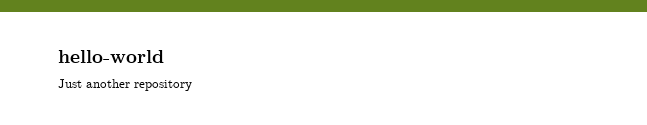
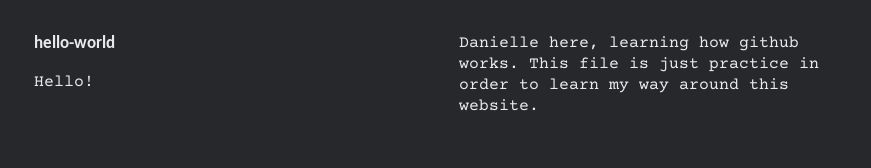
[58,79,192,91] Just another repository -> [34,75,94,87] [459,36,799,51] [458,57,819,72] [459,78,789,93] [458,99,539,111] Hello! // Danielle here, learning how github works. This file is just practice in order to learn my way around this website.

